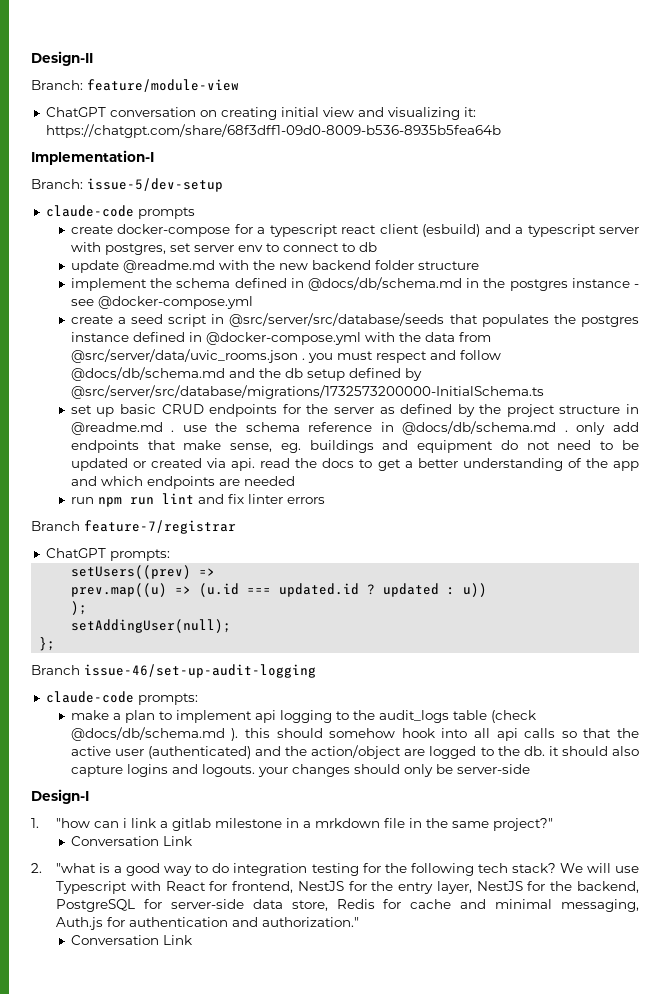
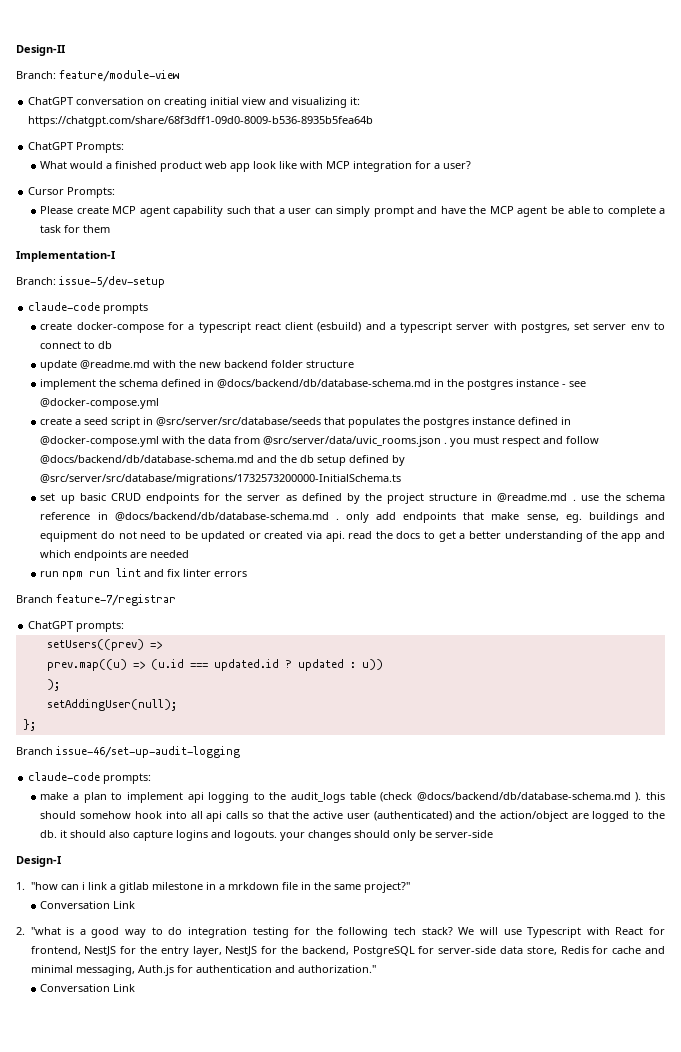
(501, 131) none -> [28,142,125,153] [40,161,472,172] [28,187,116,198] [40,206,666,217] [40,225,111,233] // ChatGPT Prompts: // What would a finished product web app look like with MCP integration for a user? // Cursor Prompts: // Please create MCP agent capability such that a user can simply prompt and have the MCP agent be able to complete a task for them
[307,277,462,291] @docs/db/schema.md -> [217,379,432,388] @docs/backend/db/database-schema.md
[70,367,225,381] @docs/db/schema.md -> [40,455,255,464] @docs/backend/db/database-schema.md
[402,421,557,435] @docs/db/schema.md -> [114,512,329,521] @docs/backend/db/database-schema.md
[70,727,225,741] @docs/db/schema.md -> [416,792,631,801] @docs/backend/db/database-schema.md

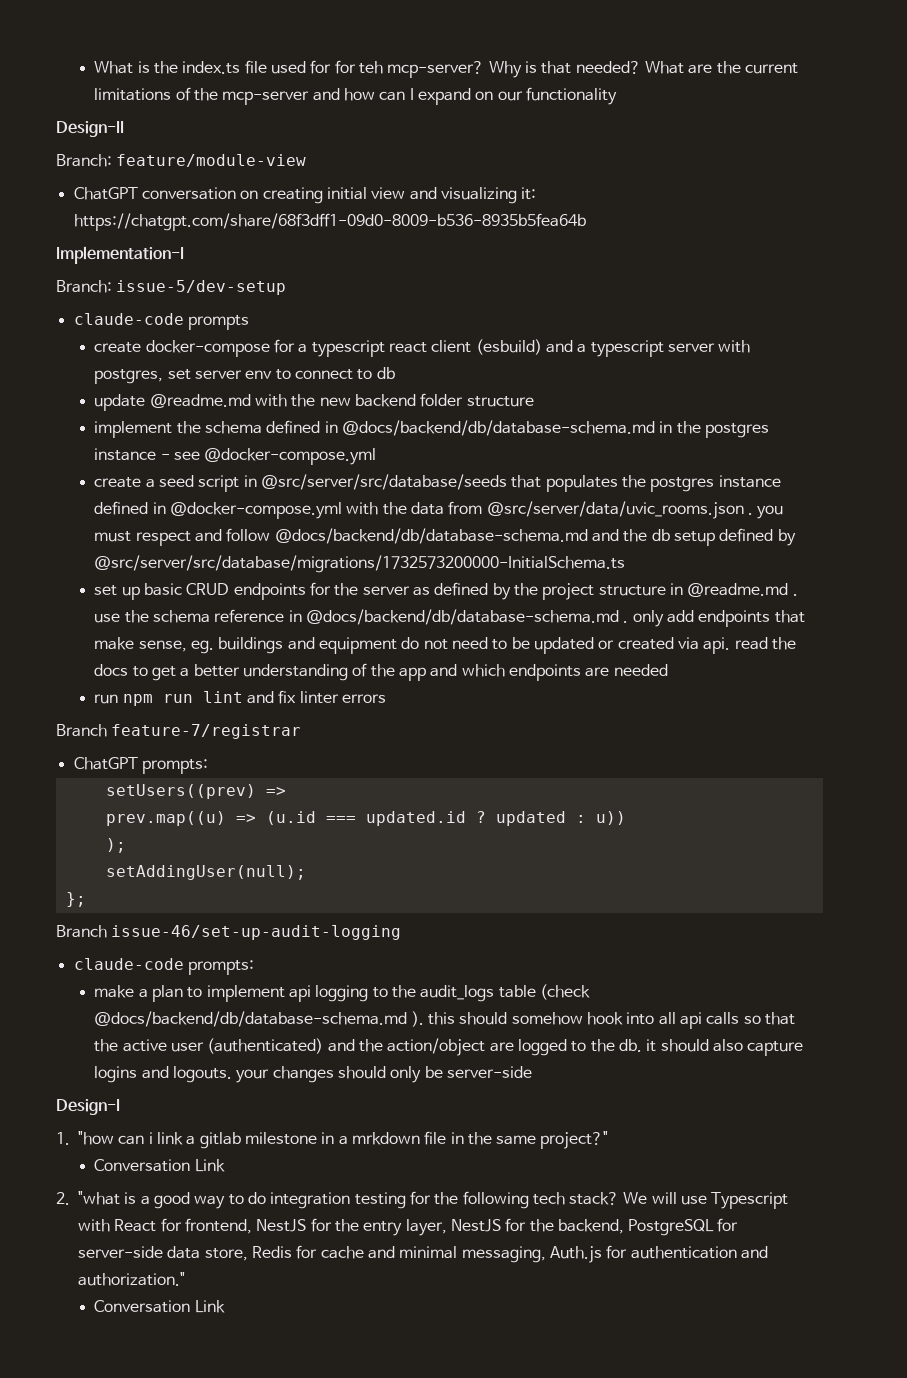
(16, 50) none -> [94,60,798,78] [94,87,617,105] What is the index.ts file used for for teh mcp-server? Why is that needed? What are the current limitations of the mcp-server and how can I expand on our functionality //
[28,142,125,153] [40,161,472,172] [28,187,116,198] [40,206,666,217] [40,225,111,233] // ChatGPT Prompts: // What would a finished product web app look like with MCP integration for a user? // Cursor Prompts: // Please create MCP agent capability such that a user can simply prompt and have the MCP agent be able to complete a task for them -> (586, 222) none

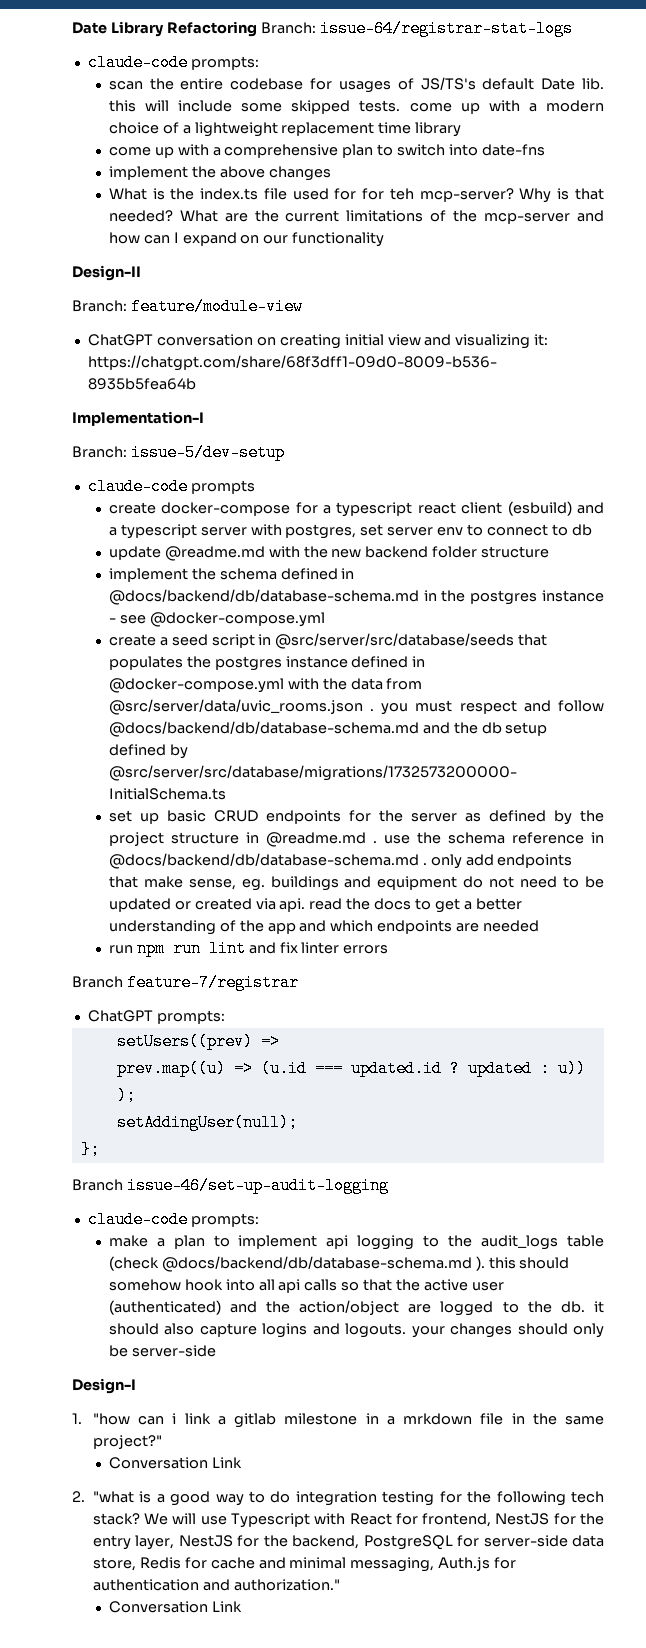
(94, 67) none -> [72,20,573,37] [87,54,259,71] [108,77,604,93] [108,100,605,114] [108,122,462,137] [108,144,546,158] [108,166,331,181] Date Library Refactoring Branch: issue-64/registrar-stat-logs // claude-code prompts: // scan the entire codebase for usages of JS/TS's default Date lib. this will include some skipped tests. come up with a modern choice of a lightweight replacement time library // come up with a comprehensive plan to switch into date-fns // implement the above changes //

